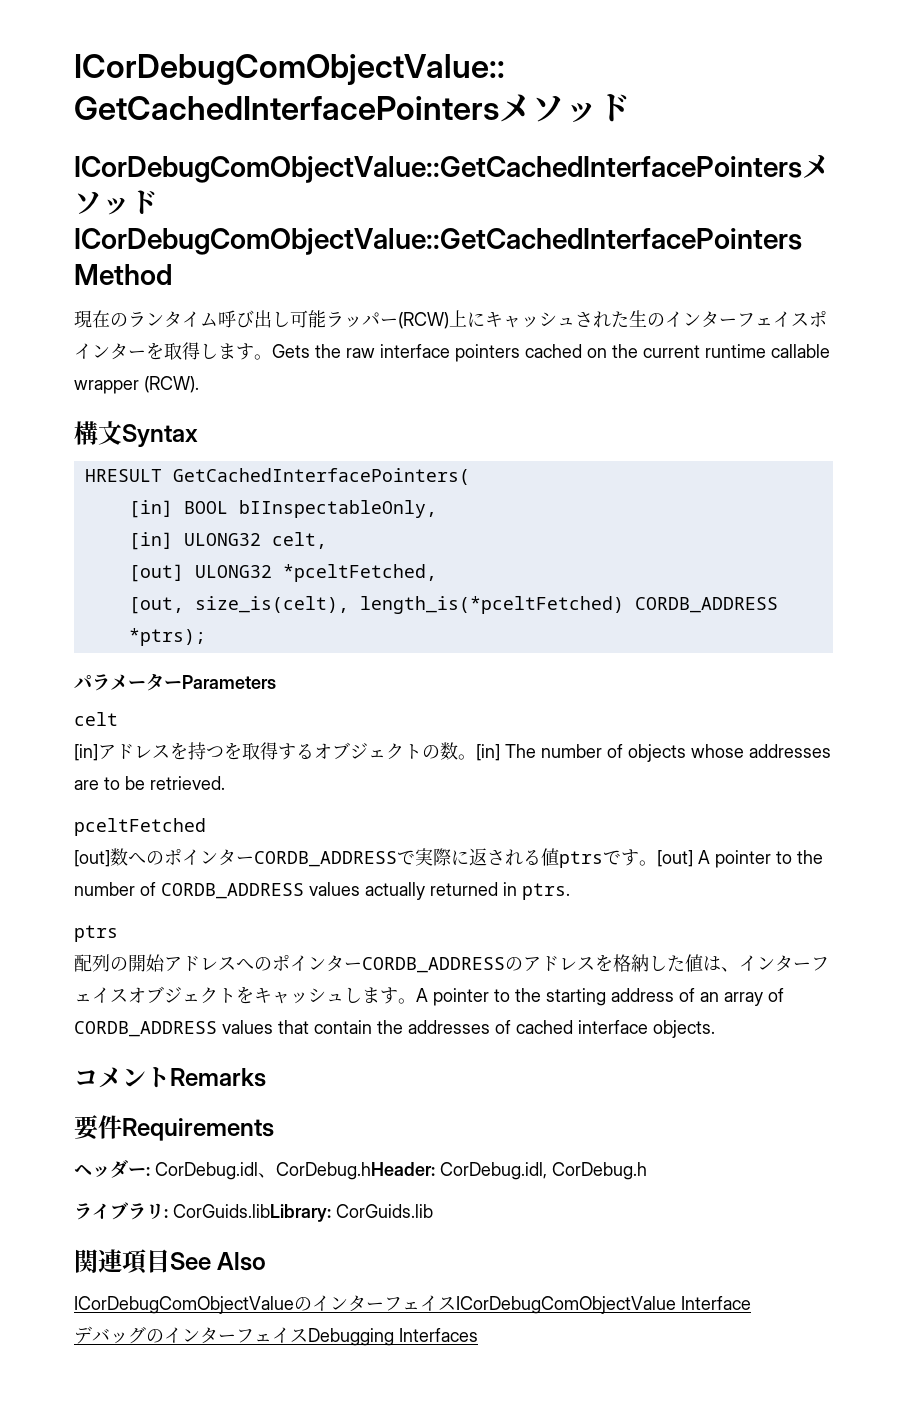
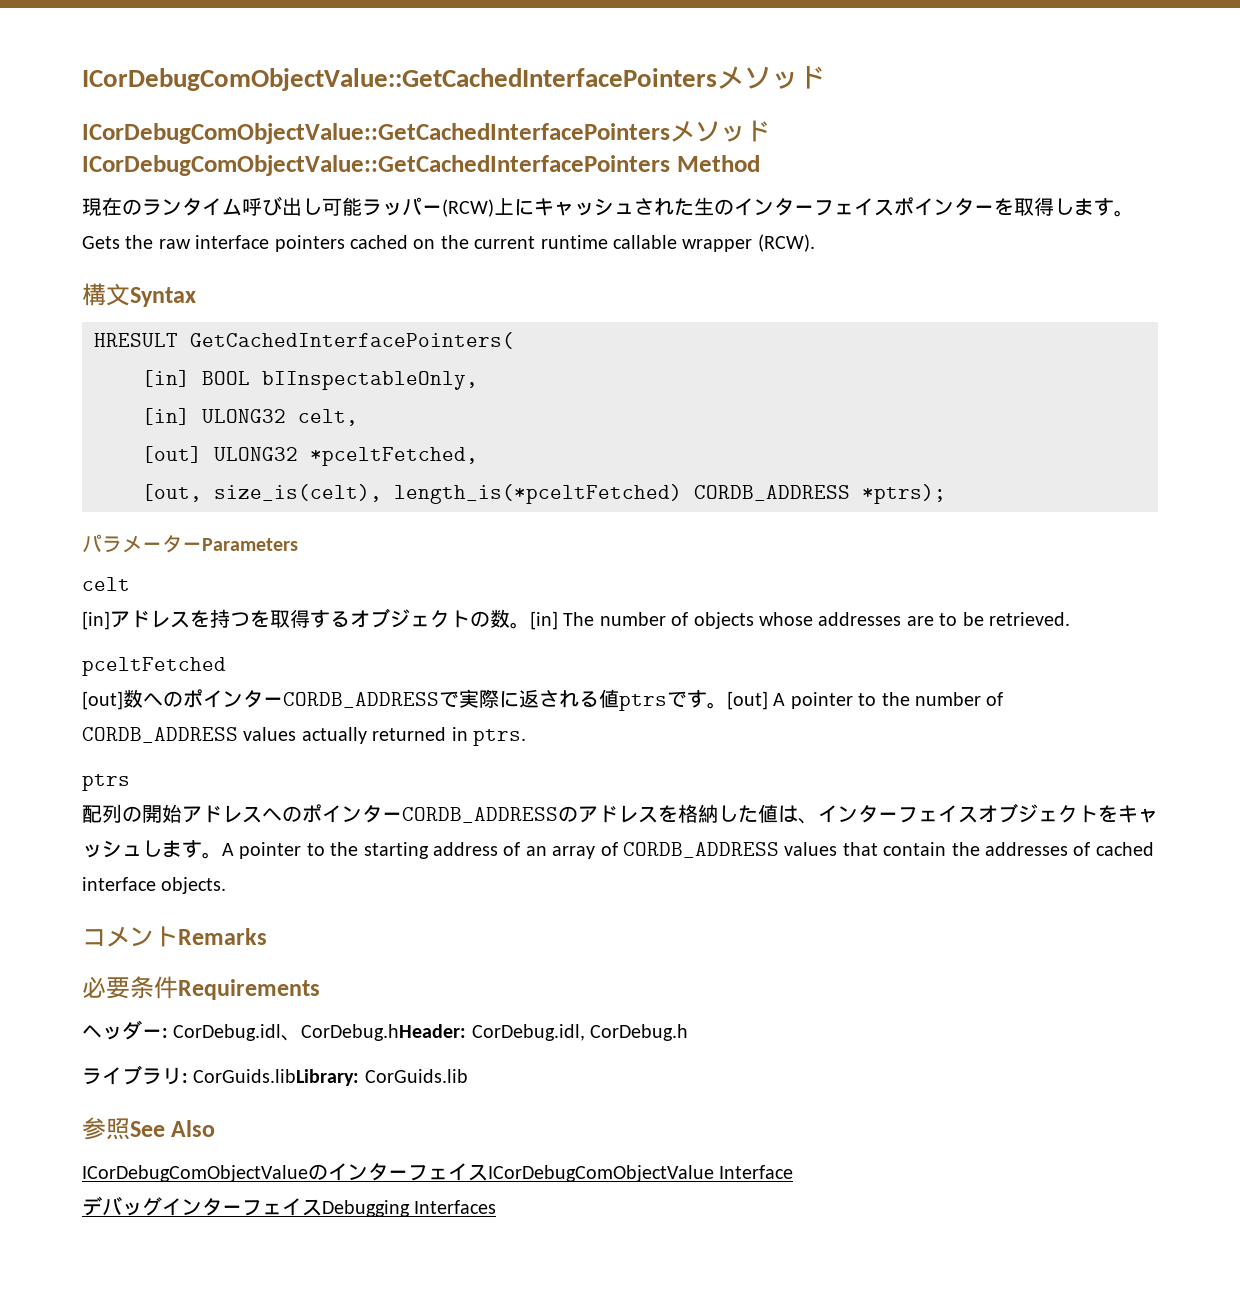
[74,1115,99,1140] 要 -> [82,976,154,999] 必要条
[74,1249,170,1274] 関連項目 -> [82,1117,130,1140] 参照
[146,1329,164,1343] の -> (162, 1206) none

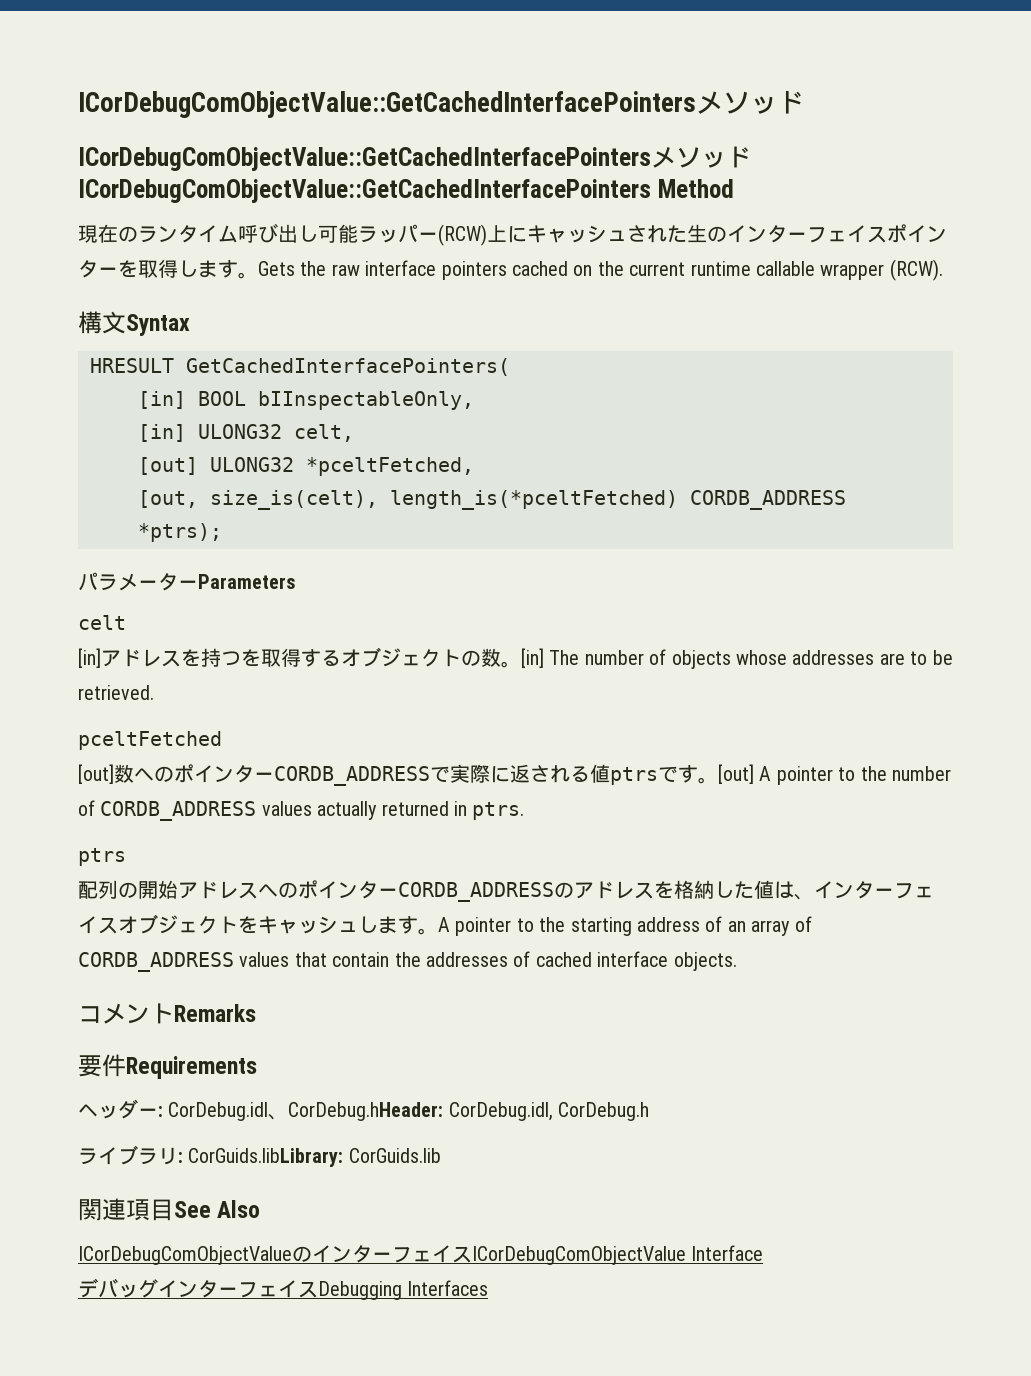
[82,976,154,999] 必要条 -> [78,1055,102,1077] 要
[82,1117,130,1140] 参照 -> [78,1198,174,1221] 関連項目

